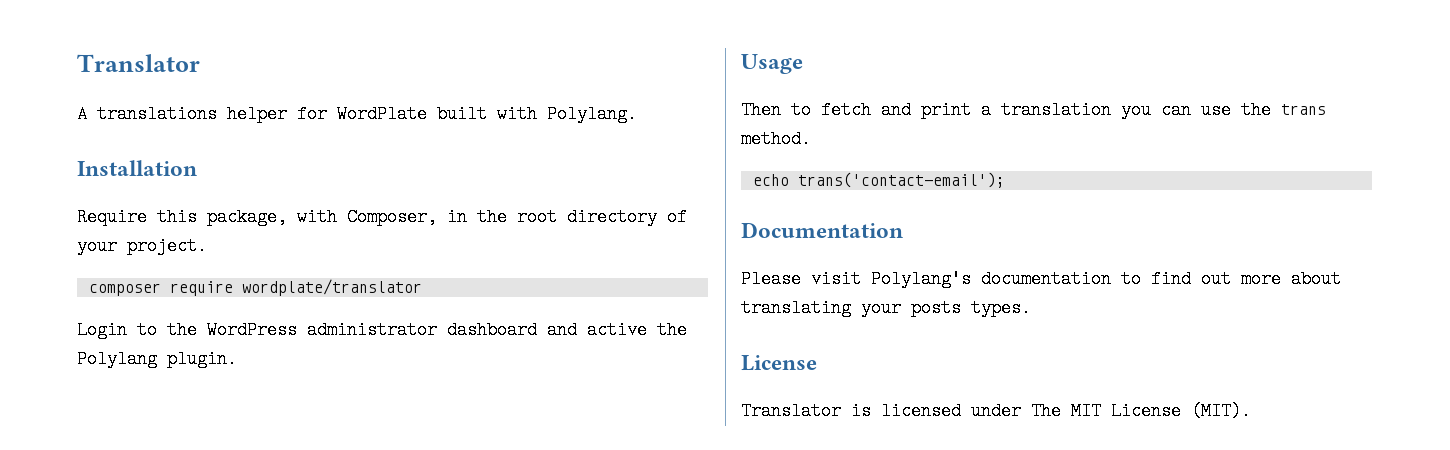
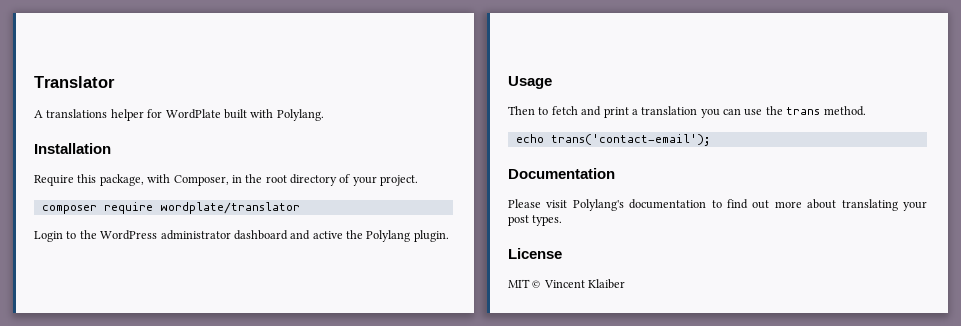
[911,299,961,317] posts -> [508,215,529,226] post
[741,402,1251,420] Translator is licensed under The MIT License (MIT). -> [508,279,626,289] MIT © Vincent Klaiber

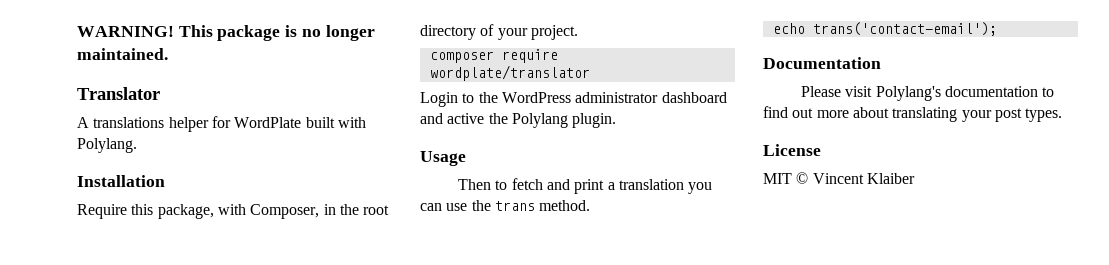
(34, 82) none -> [77,25,375,41] [77,48,168,60] WARNING! This package is no longer maintained. //

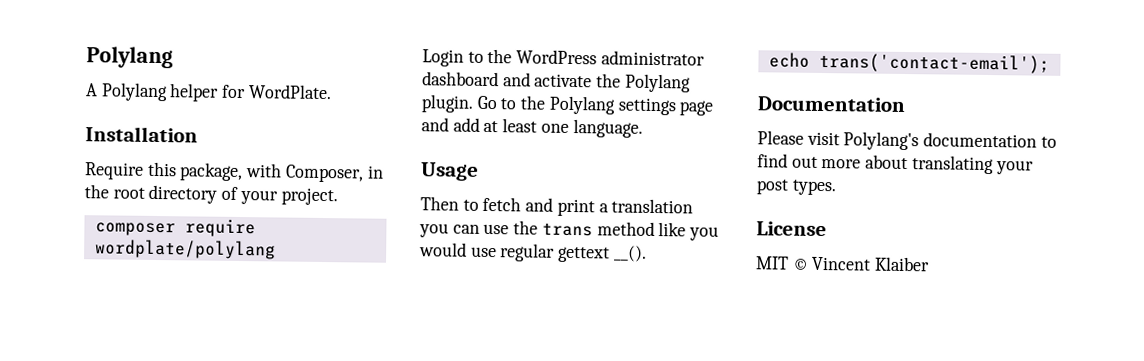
[77,25,375,41] [77,48,168,60] [77,87,160,100] WARNING! This package is no longer maintained. // Translator -> [86,46,173,69] Polylang
[93,117,165,128] translations -> [100,82,168,102] Polylang
[234,117,366,128] [77,138,137,153] WordPlate built with Polylang. -> [247,84,332,100] WordPlate.
[429,65,590,81] wordplate/translator -> [94,239,276,260] wordplate/polylang
[447,113,485,124] active -> [534,73,593,88] activate
(617, 120) none -> [476,95,714,116] [421,117,643,138] Go to the Polylang settings page and add at least one language.
[539,200,591,211] method. -> [596,221,720,241] [419,242,647,263] method like you would use regular gettext __().

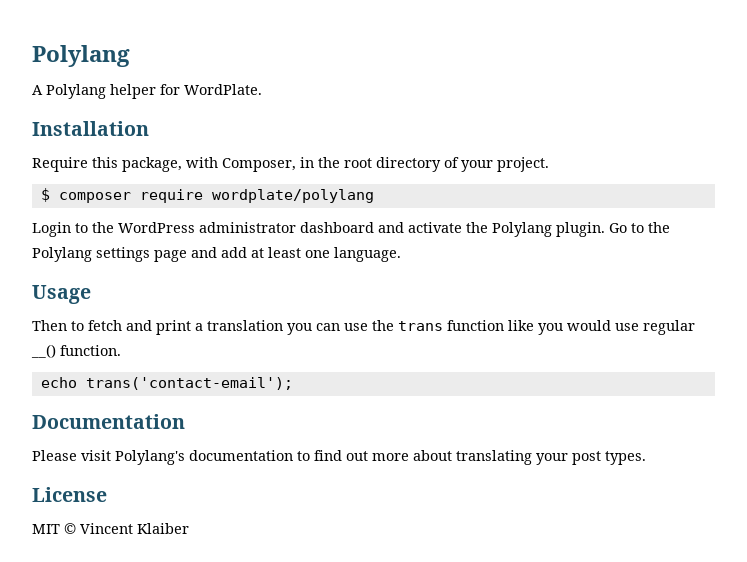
(338, 196) none -> [40,188,50,202] $
[596,221,655,236] method -> [447,320,504,331] function
[558,245,647,263] gettext __(). -> [31,344,121,358] __() function.

